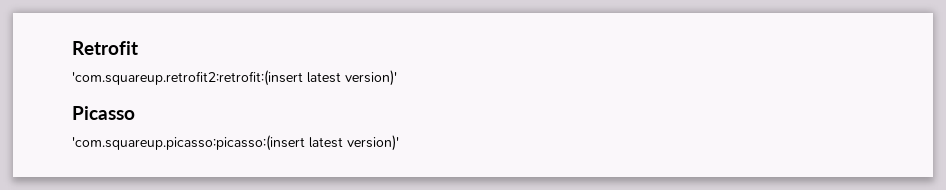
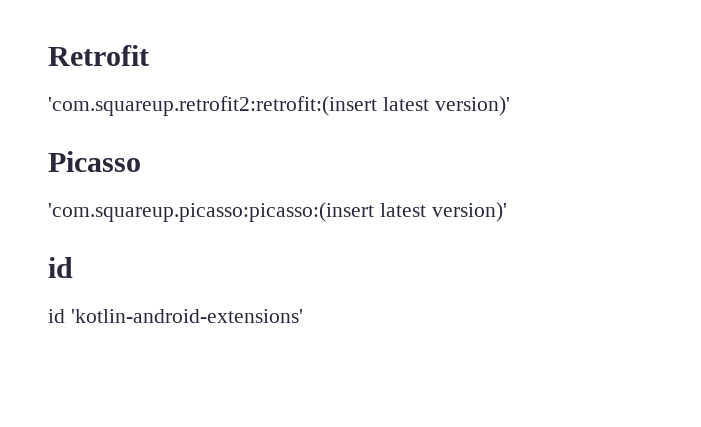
(399, 143) none -> [48,257,73,278] [48,309,303,323] // id // id 'kotlin-android-extensions'

